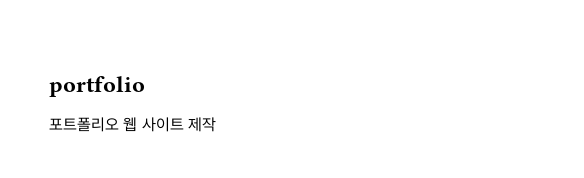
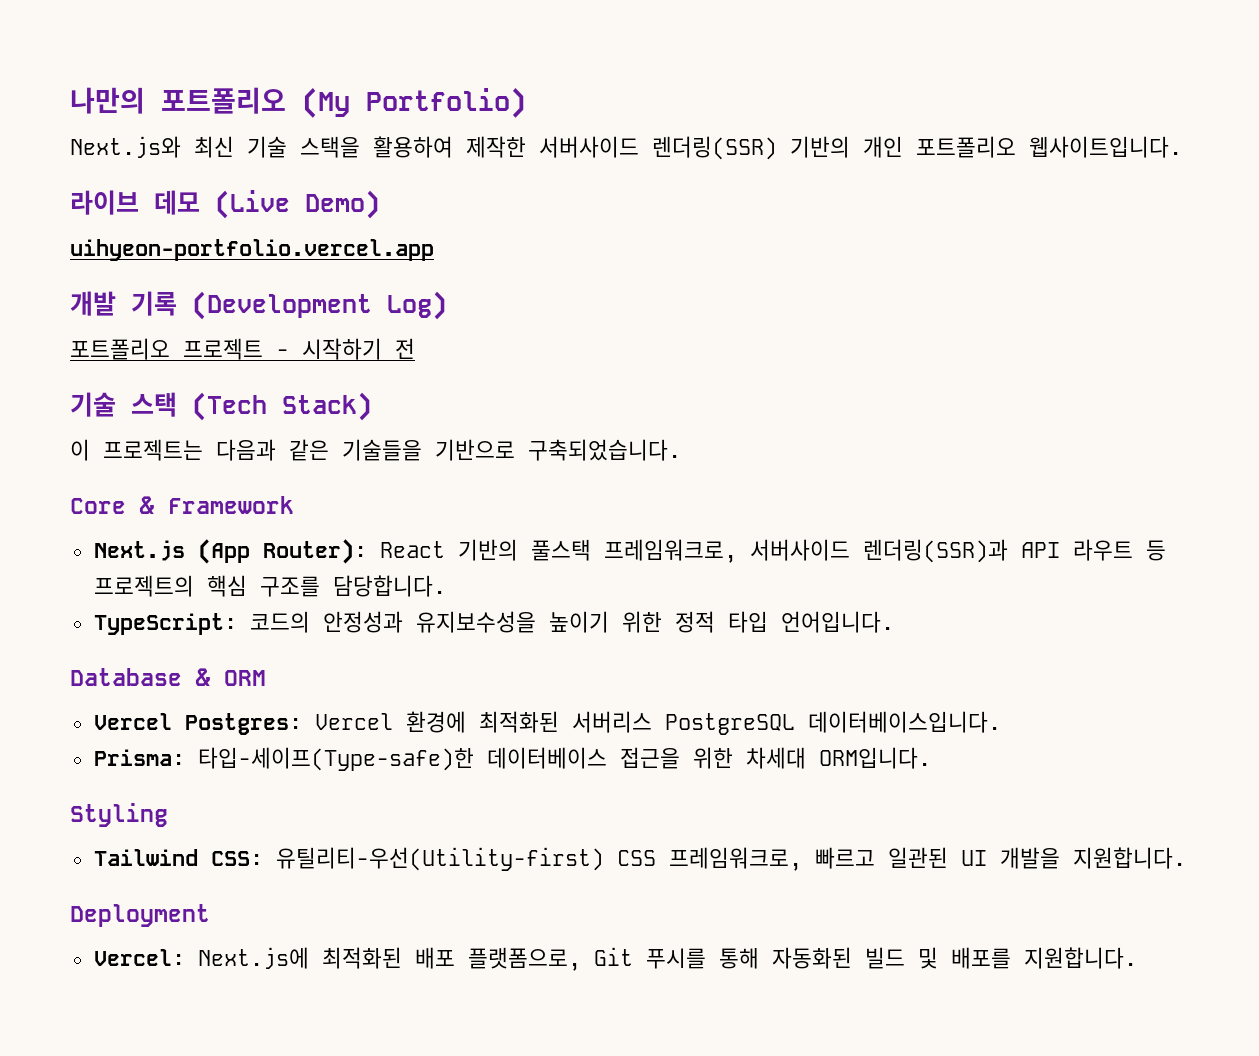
[49,76,145,97] [49,117,216,132] portfolio // 포트폴리오 웹 사이트 제작 -> [70,87,526,118] [70,136,1182,160] [70,190,380,219] [70,239,434,261] [70,291,447,320] [70,338,415,360] [70,392,372,421] [70,439,681,461] [70,496,294,514] [93,539,1166,564] [93,575,446,597] [93,611,894,635] [70,668,266,686] [93,711,1001,735] [93,747,931,771] [70,803,168,827] [93,847,1186,871] [70,904,210,927] [93,947,1137,971] 나만의 포트폴리오 (My Portfolio) // Next.js와 최신 기술 스택을 활용하여 제작한 서버사이드 렌더링(SSR) 기반의 개인 포트폴리오 웹사이트입니다. // 라이브 데모 (Live Demo) // uihyeon-portfolio.vercel.app // 개발 기록 (Development Log) // 포트폴리오 프로젝트 - 시작하기 전 // 기술 스택 (Tech Stack) // 이 프로젝트는 다음과 같은 기술들을 기반으로 구축되었습니다. // Core & Framework // Next.js (App Router): React 기반의 풀스택 프레임워크로, 서버사이드 렌더링(SSR)과 API 라우트 등 프로젝트의 핵심 구조를 담당합니다. // TypeScript: 코드의 안정성과 유지보수성을 높이기 위한 정적 타입 언어입니다. // Database & ORM // Vercel Postgres: Vercel 환경에 최적화된 서버리스 PostgreSQL 데이터베이스입니다. // Prisma: 타입-세이프(Type-safe)한 데이터베이스 접근을 위한 차세대 ORM입니다. // Styling // Tailwind CSS: 유틸리티-우선(Utility-first) CSS 프레임워크로, 빠르고 일관된 UI 개발을 지원합니다. // Deployment // Vercel: Next.js에 최적화된 배포 플랫폼으로, Git 푸시를 통해 자동화된 빌드 및 배포를 지원합니다.

